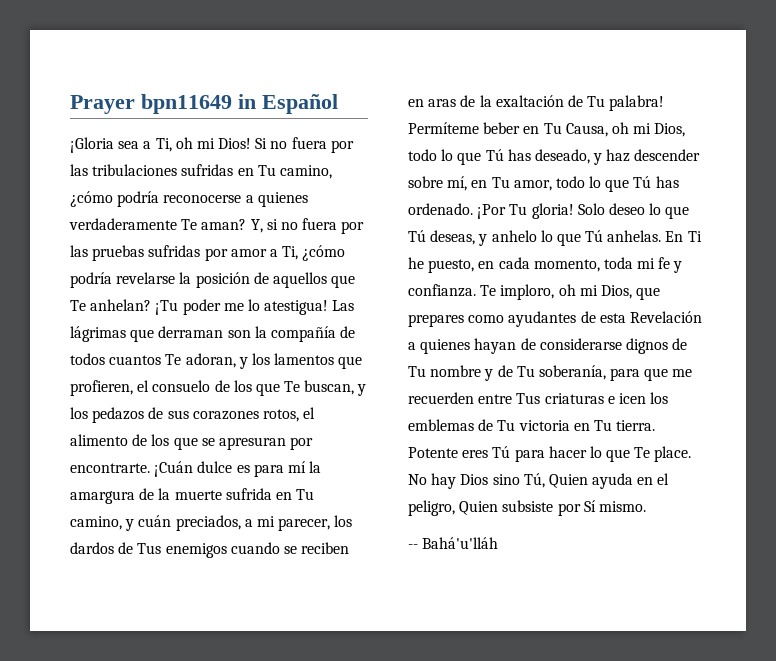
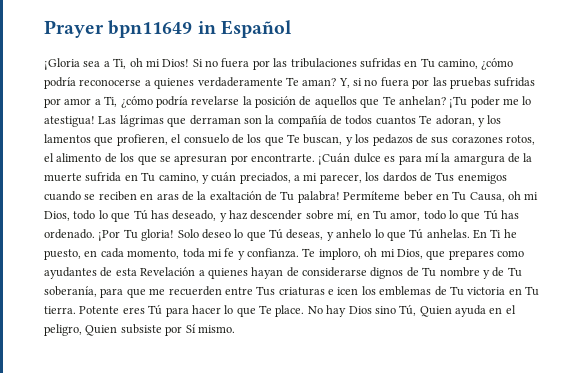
[408,537,499,549] // -- Bahá'u'lláh -> (235, 329) none

